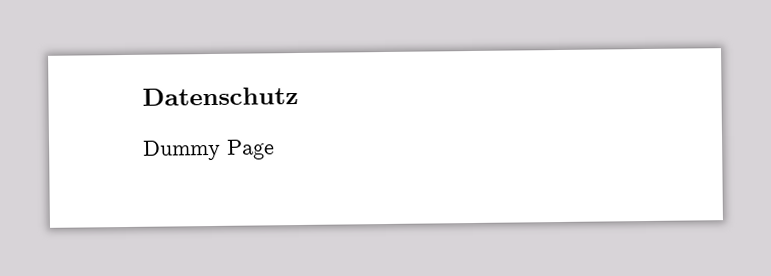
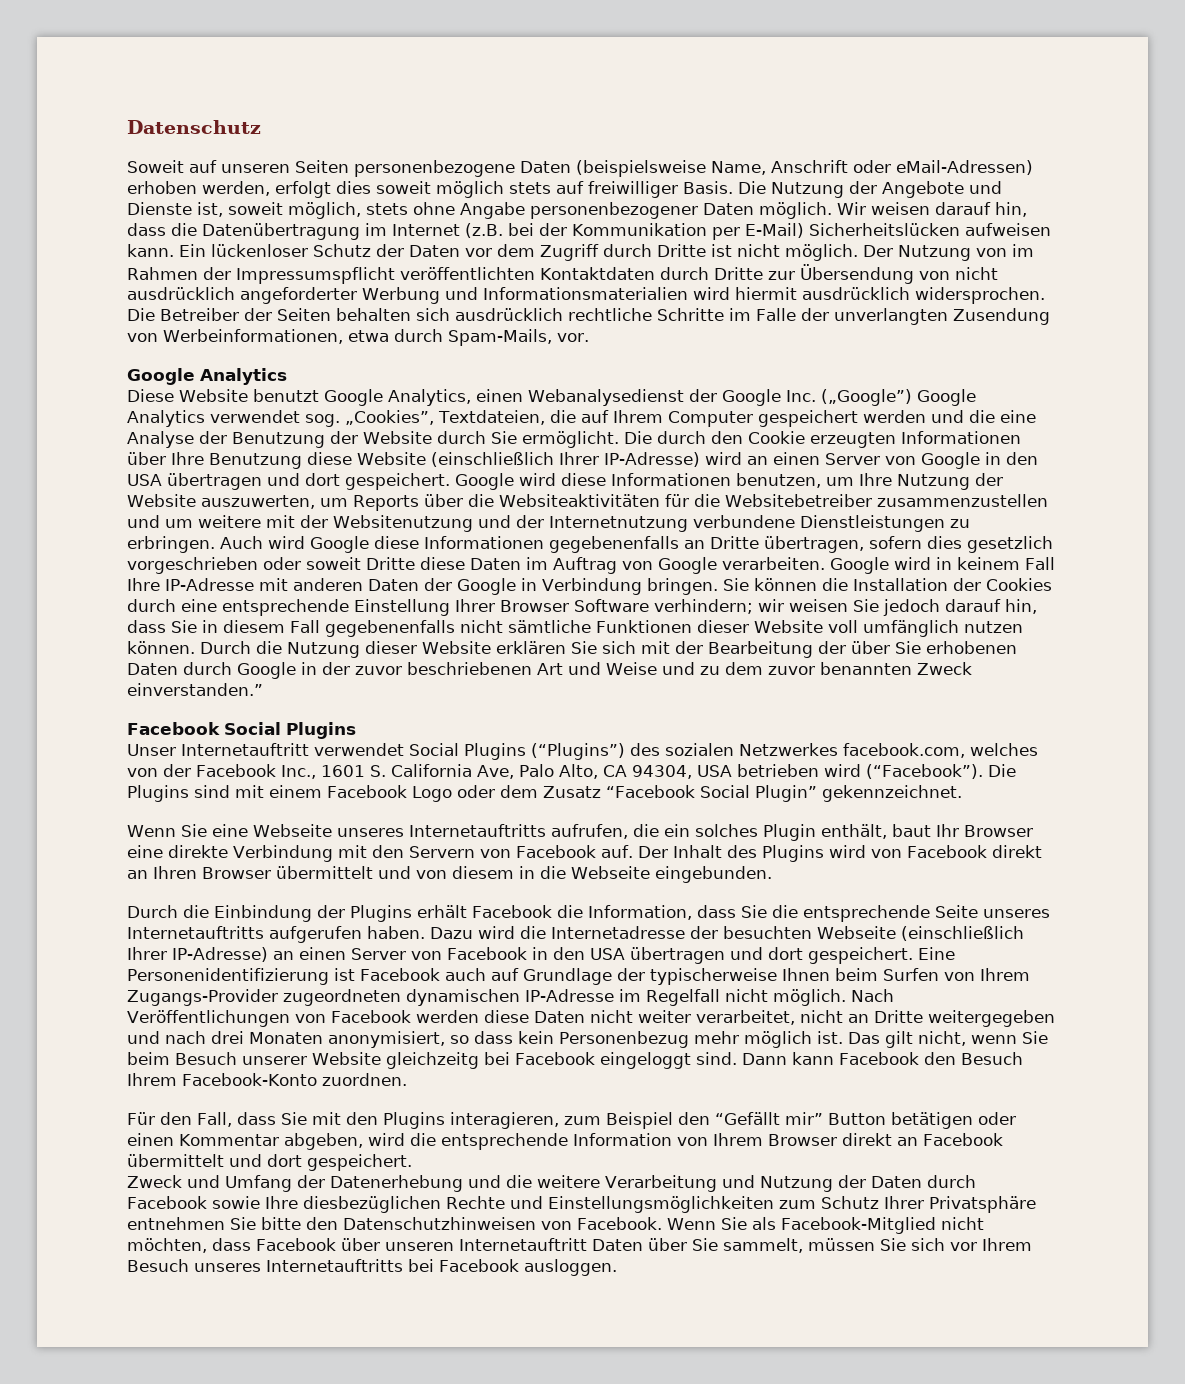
[143,139,275,161] Dummy Page -> [127,160,1033,177] [127,181,1002,198] [127,202,1027,219] [127,223,1051,240] [127,244,1034,261] [127,264,998,284] [127,287,1045,304] [127,308,1050,325] [127,329,589,346] [127,368,287,385] [127,389,976,406] [127,410,1036,427] [127,431,1021,448] [127,452,1038,469] [127,473,1003,490] [127,494,1048,511] [127,515,970,532] [127,536,1053,553] [127,557,1055,574] [127,578,1052,595] [127,599,1037,616] [127,620,1023,637] [127,641,1017,658] [127,662,972,679] [127,683,263,696] [127,722,356,739] [127,743,1038,760] [127,764,1016,779] [127,785,962,802] [127,824,1033,841] [127,845,1042,862] [127,866,772,883] [127,905,1050,922] [127,926,1024,943] [127,947,955,964] [127,968,1030,985] [127,989,894,1006] [127,1010,1055,1027] [127,1031,1048,1048] [127,1052,1023,1069] [127,1073,407,1086] [127,1112,1016,1129] [127,1133,1003,1150] [127,1154,412,1171] [127,1175,976,1192] [127,1196,1036,1213] [127,1217,984,1234] [127,1238,1032,1253] [127,1259,617,1276] Soweit auf unseren Seiten personenbezogene Daten (beispielsweise Name, Anschrift oder eMail-Adressen) erhoben werden, erfolgt dies soweit möglich stets auf freiwilliger Basis. Die Nutzung der Angebote und Dienste ist, soweit möglich, stets ohne Angabe personenbezogener Daten möglich. Wir weisen darauf hin, dass die Datenübertragung im Internet (z.B. bei der Kommunikation per E-Mail) Sicherheitslücken aufweisen kann. Ein lückenloser Schutz der Daten vor dem Zugriff durch Dritte ist nicht möglich. Der Nutzung von im Rahmen der Impressumspflicht veröffentlichten Kontaktdaten durch Dritte zur Übersendung von nicht ausdrücklich angeforderter Werbung und Informationsmaterialien wird hiermit ausdrücklich widersprochen. Die Betreiber der Seiten behalten sich ausdrücklich rechtliche Schritte im Falle der unverlangten Zusendung von Werbeinformationen, etwa durch Spam-Mails, vor. // Google Analytics // Diese Website benutzt Google Analytics, einen Webanalysedienst der Google Inc. („Google”) Google Analytics verwendet sog. „Cookies”, Textdateien, die auf Ihrem Computer gespeichert werden und die eine Analyse der Benutzung der Website durch Sie ermöglicht. Die durch den Cookie erzeugten Informationen über Ihre Benutzung diese Website (einschließlich Ihrer IP-Adresse) wird an einen Server von Google in den USA übertragen und dort gespeichert. Google wird diese Informationen benutzen, um Ihre Nutzung der Website auszuwerten, um Reports über die Websiteaktivitäten für die Websitebetreiber zusammenzustellen und um weitere mit der Websitenutzung und der Internetnutzung verbundene Dienstleistungen zu erbringen. Auch wird Google diese Informationen gegebenenfalls an Dritte übertragen, sofern dies gesetzlich vorgeschrieben oder soweit Dritte diese Daten im Auftrag von Google verarbeiten. Google wird in keinem Fall Ihre IP-Adresse mit anderen Daten der Google in Verbindung bringen. Sie können die Installation der Cookies durch eine entsprechende Einstellung Ihrer Browser Software verhindern; wir weisen Sie jedoch darauf hin, dass Sie in diesem Fall gegebenenfalls nicht sämtliche Funktionen dieser Website voll umfänglich nutzen können. Durch die Nutzung dieser Website erklären Sie sich mit der Bearbeitung der über Sie erhobenen Daten durch Google in der zuvor beschriebenen Art und Weise und zu dem zuvor benannten Zweck einverstanden.” // Facebook Social Plugins // Unser Internetauftritt verwendet Social Plugins (“Plugins”) des sozialen Netzwerkes facebook.com, welches von der Facebook Inc., 1601 S. California Ave, Palo Alto, CA 94304, USA betrieben wird (“Facebook”). Die Plugins sind mit einem Facebook Logo oder dem Zusatz “Facebook Social Plugin” gekennzeichnet. // Wenn Sie eine Webseite unseres Internetauftritts aufrufen, die ein solches Plugin enthält, baut Ihr Browser eine direkte Verbindung mit den Servern von Facebook auf. Der Inhalt des Plugins wird von Facebook direkt an Ihren Browser übermittelt und von diesem in die Webseite eingebunden. // Durch die Einbindung der Plugins erhält Facebook die Information, dass Sie die entsprechende Seite unseres Internetauftritts aufgerufen haben. Dazu wird die Internetadresse der besuchten Webseite (einschließlich Ihrer IP-Adresse) an einen Server von Facebook in den USA übertragen und dort gespeichert. Eine Personenidentifizierung ist Facebook auch auf Grundlage der typischerweise Ihnen beim Surfen von Ihrem Zugangs-Provider zugeordneten dynamischen IP-Adresse im Regelfall nicht möglich. Nach Veröffentlichungen von Facebook werden diese Daten nicht weiter verarbeitet, nicht an Dritte weitergegeben und nach drei Monaten anonymisiert, so dass kein Personenbezug mehr möglich ist. Das gilt nicht, wenn Sie beim Besuch unserer Website gleichzeitg bei Facebook eingeloggt sind. Dann kann Facebook den Besuch Ihrem Facebook-Konto zuordnen. // Für den Fall, dass Sie mit den Plugins interagieren, zum Beispiel den “Gefällt mir” Button betätigen oder einen Kommentar abgeben, wird die entsprechende Information von Ihrem Browser direkt an Facebook übermittelt und dort gespeichert. // Zweck und Umfang der Datenerhebung und die weitere Verarbeitung und Nutzung der Daten durch Facebook sowie Ihre diesbezüglichen Rechte und Einstellungsmöglichkeiten zum Schutz Ihrer Privatsphäre entnehmen Sie bitte den Datenschutzhinweisen von Facebook. Wenn Sie als Facebook-Mitglied nicht möchten, dass Facebook über unseren Internetauftritt Daten über Sie sammelt, müssen Sie sich vor Ihrem Besuch unseres Internetauftritts bei Facebook ausloggen.

